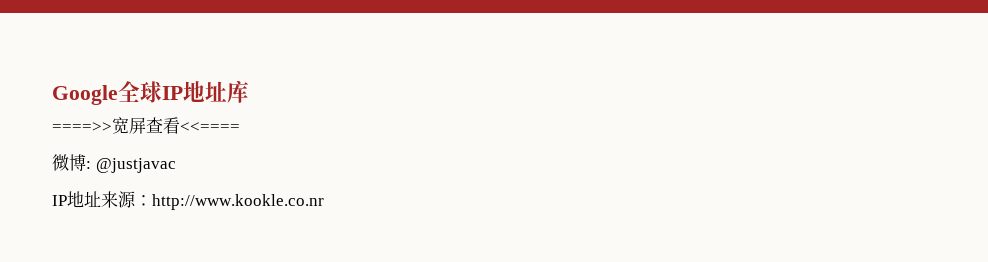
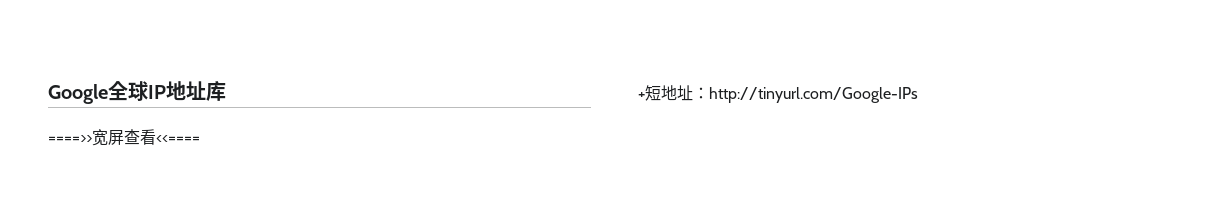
[52,154,176,173] [52,191,324,210] 微博: @justjavac // IP地址来源：http://www.kookle.co.nr -> [638,85,918,103] +短地址：http://tinyurl.com/Google-IPs

